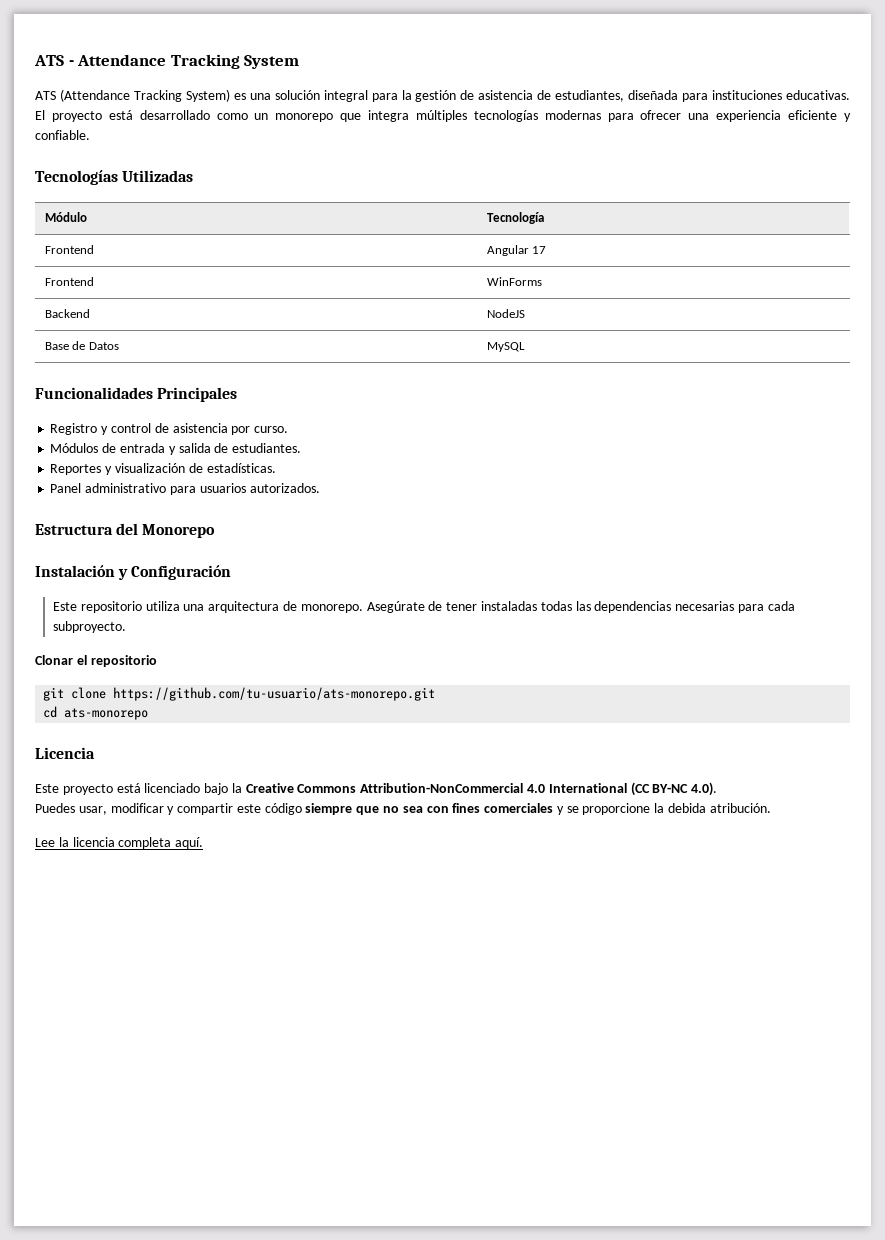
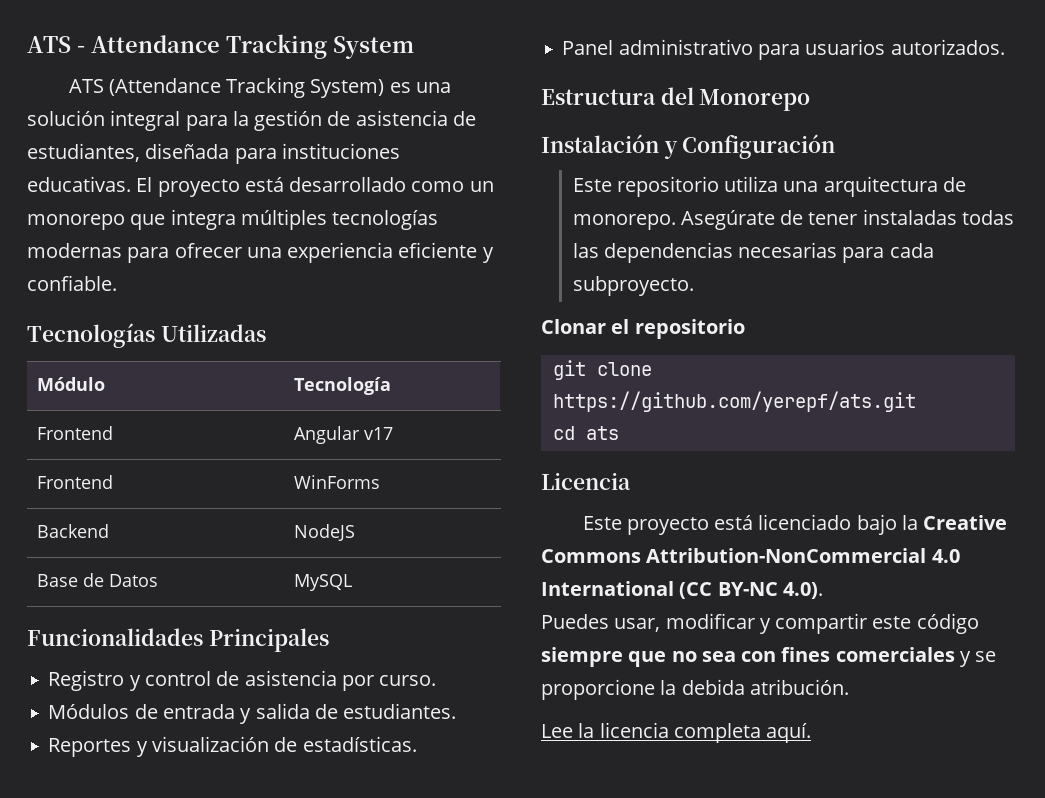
[532,246,547,254] 17 -> [363,427,393,440] v17
[113,687,436,701] https://github.com/tu-usuario/ats-monorepo.git -> [552,391,916,412] https://github.com/yerepf/ats.git
[64,708,149,720] ats-monorepo -> [585,426,619,440] ats

